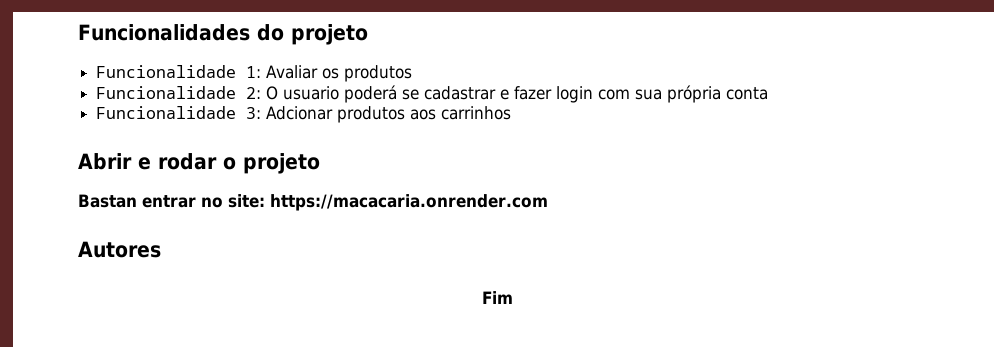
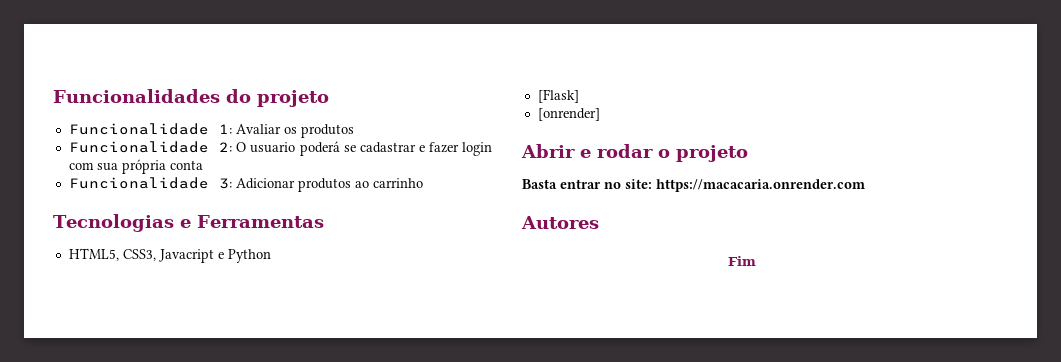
[266,106,512,123] Adcionar produtos aos carrinhos -> [235,178,423,192] [53,214,324,232] [68,248,271,263] [537,89,579,103] [537,108,600,121] Adicionar produtos ao carrinho // Tecnologias e Ferramentas // HTML5, CSS3, Javacript e Python // [Flask] // [onrender]
[78,194,137,208] Bastan -> [522,179,557,189] Basta

